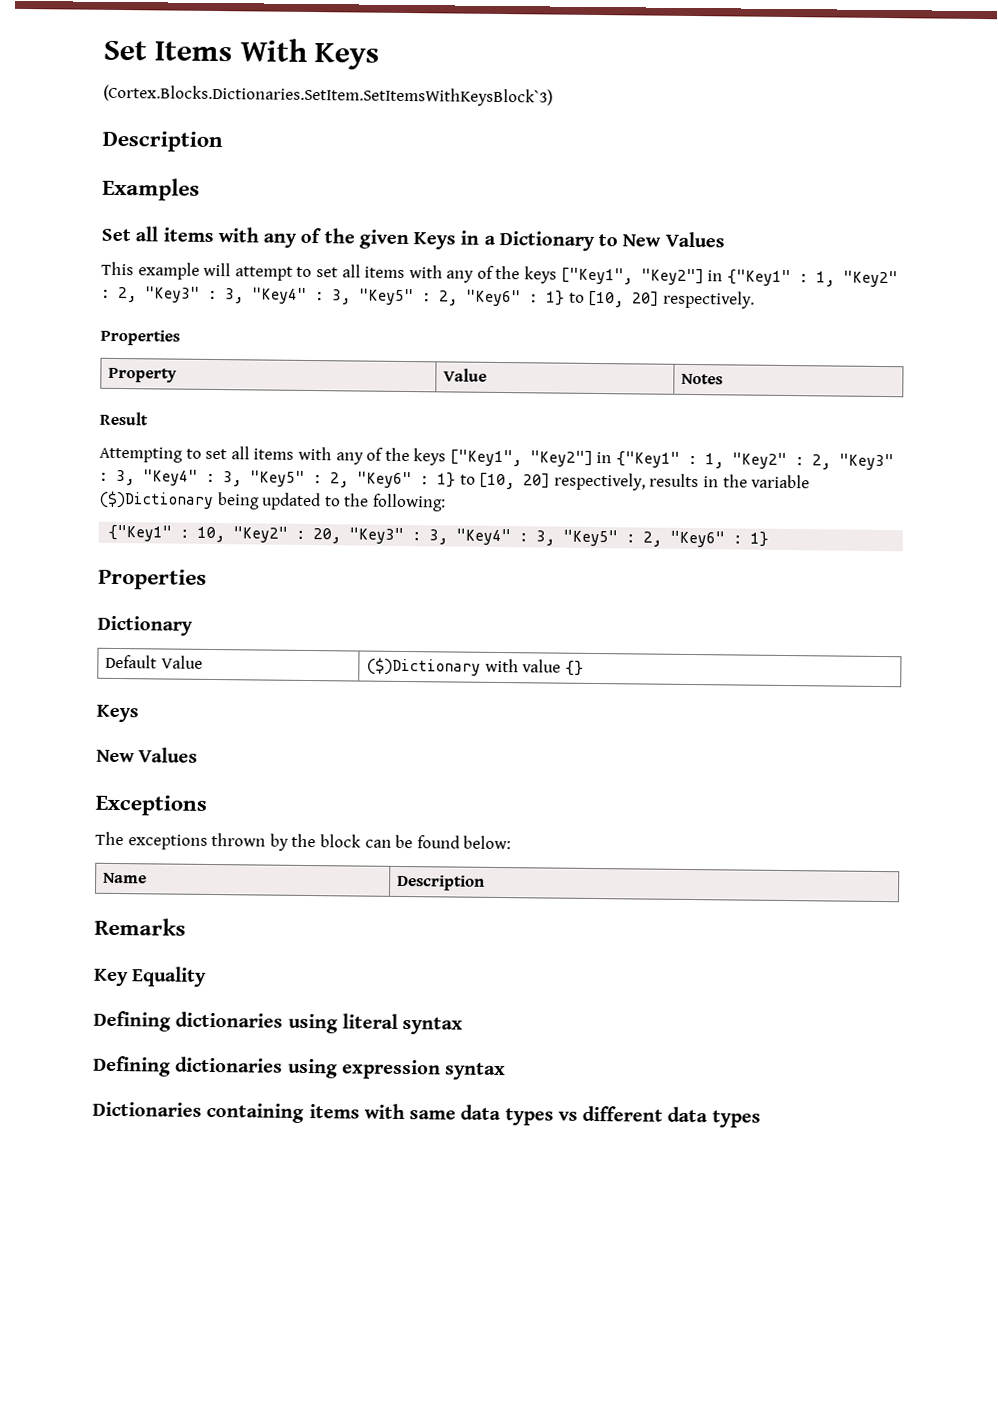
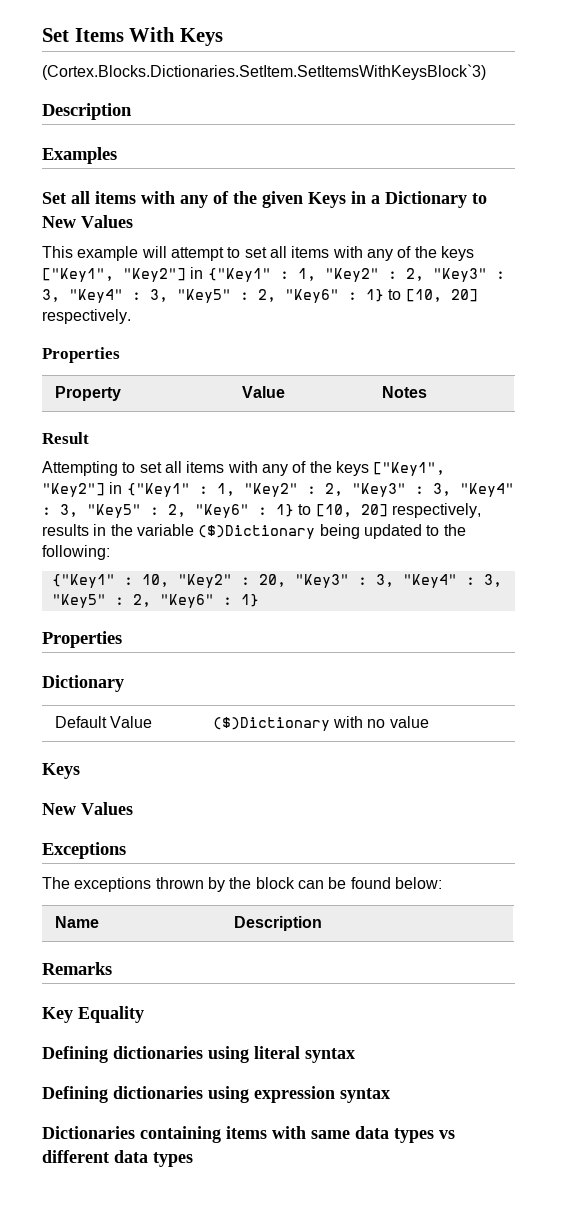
(519, 665) none -> [367,719,386,728] no
[564,660,584,676] {} -> (429, 722) none

